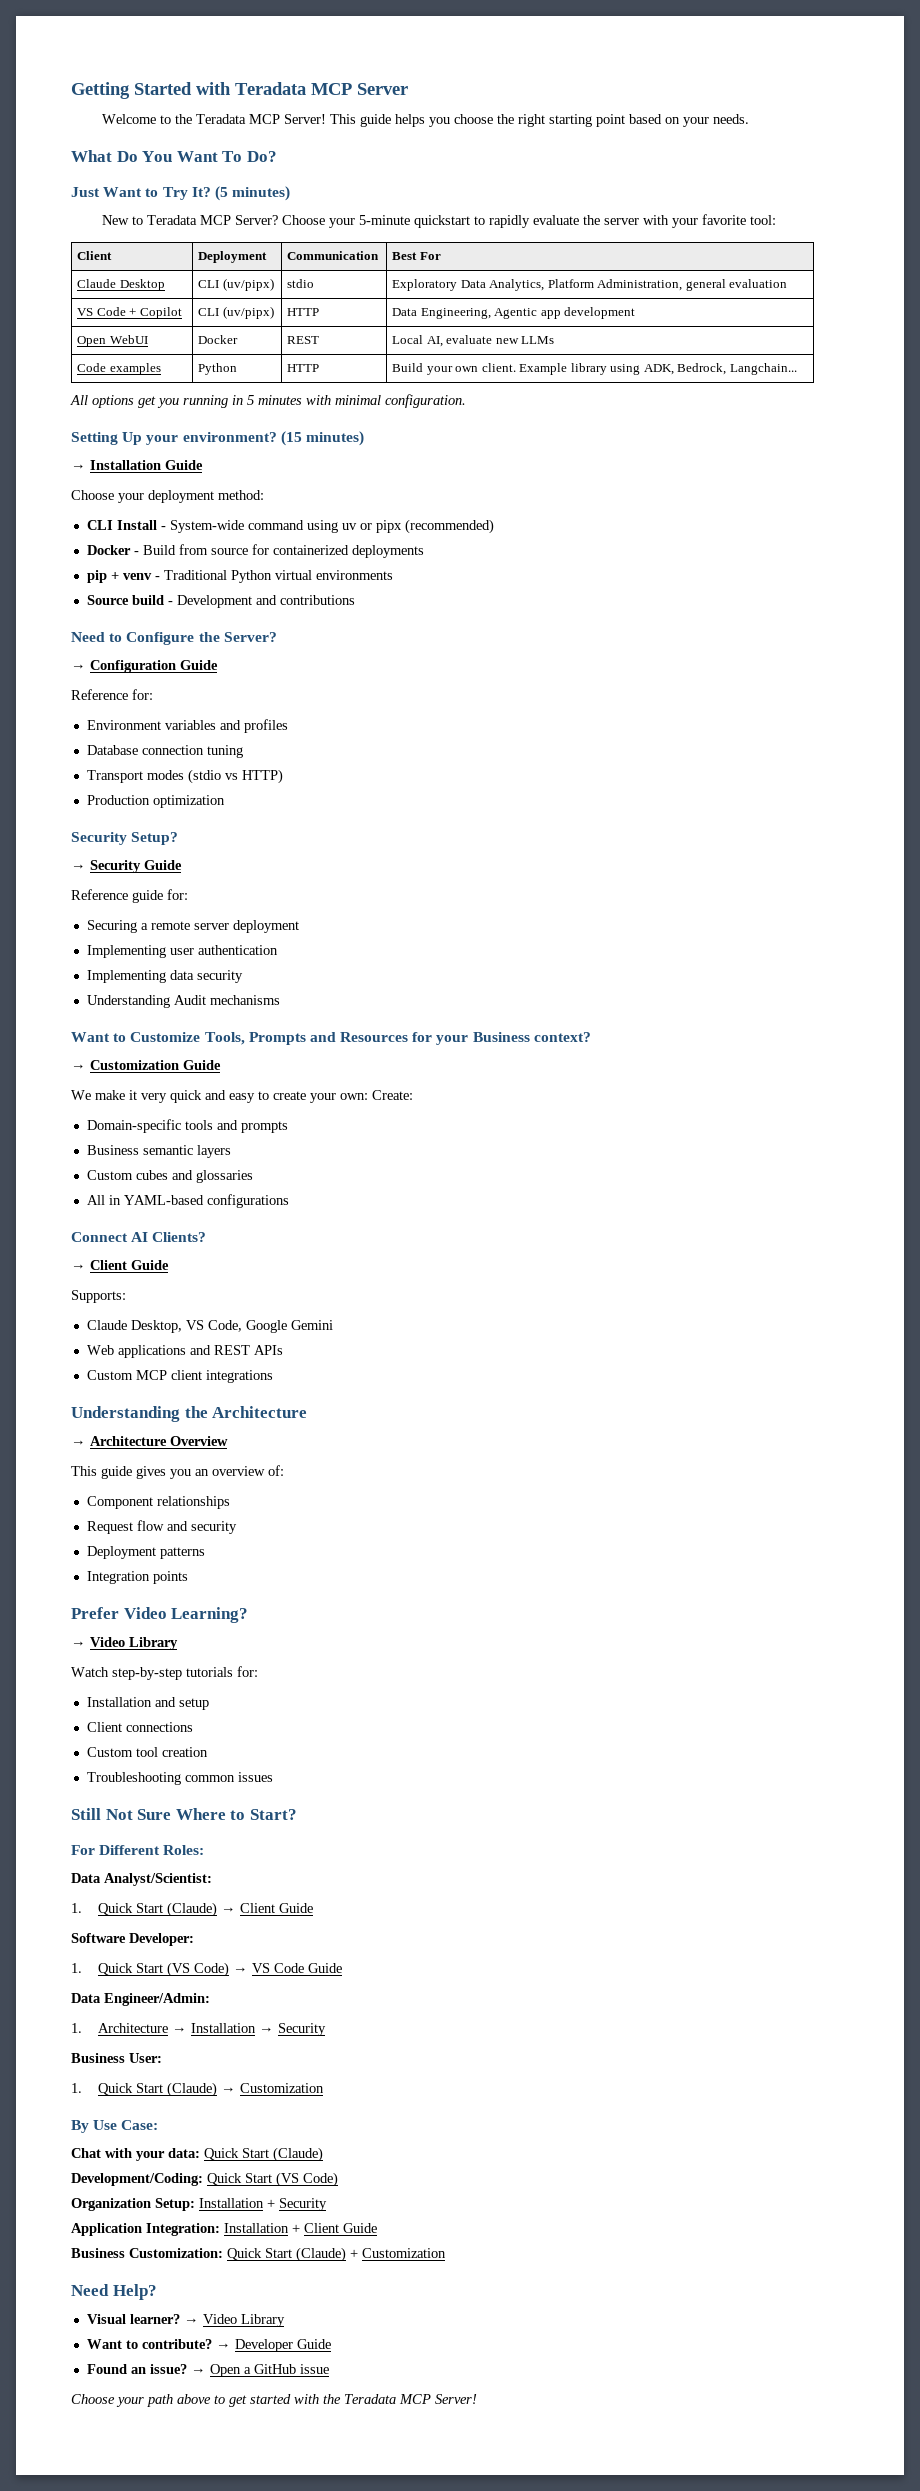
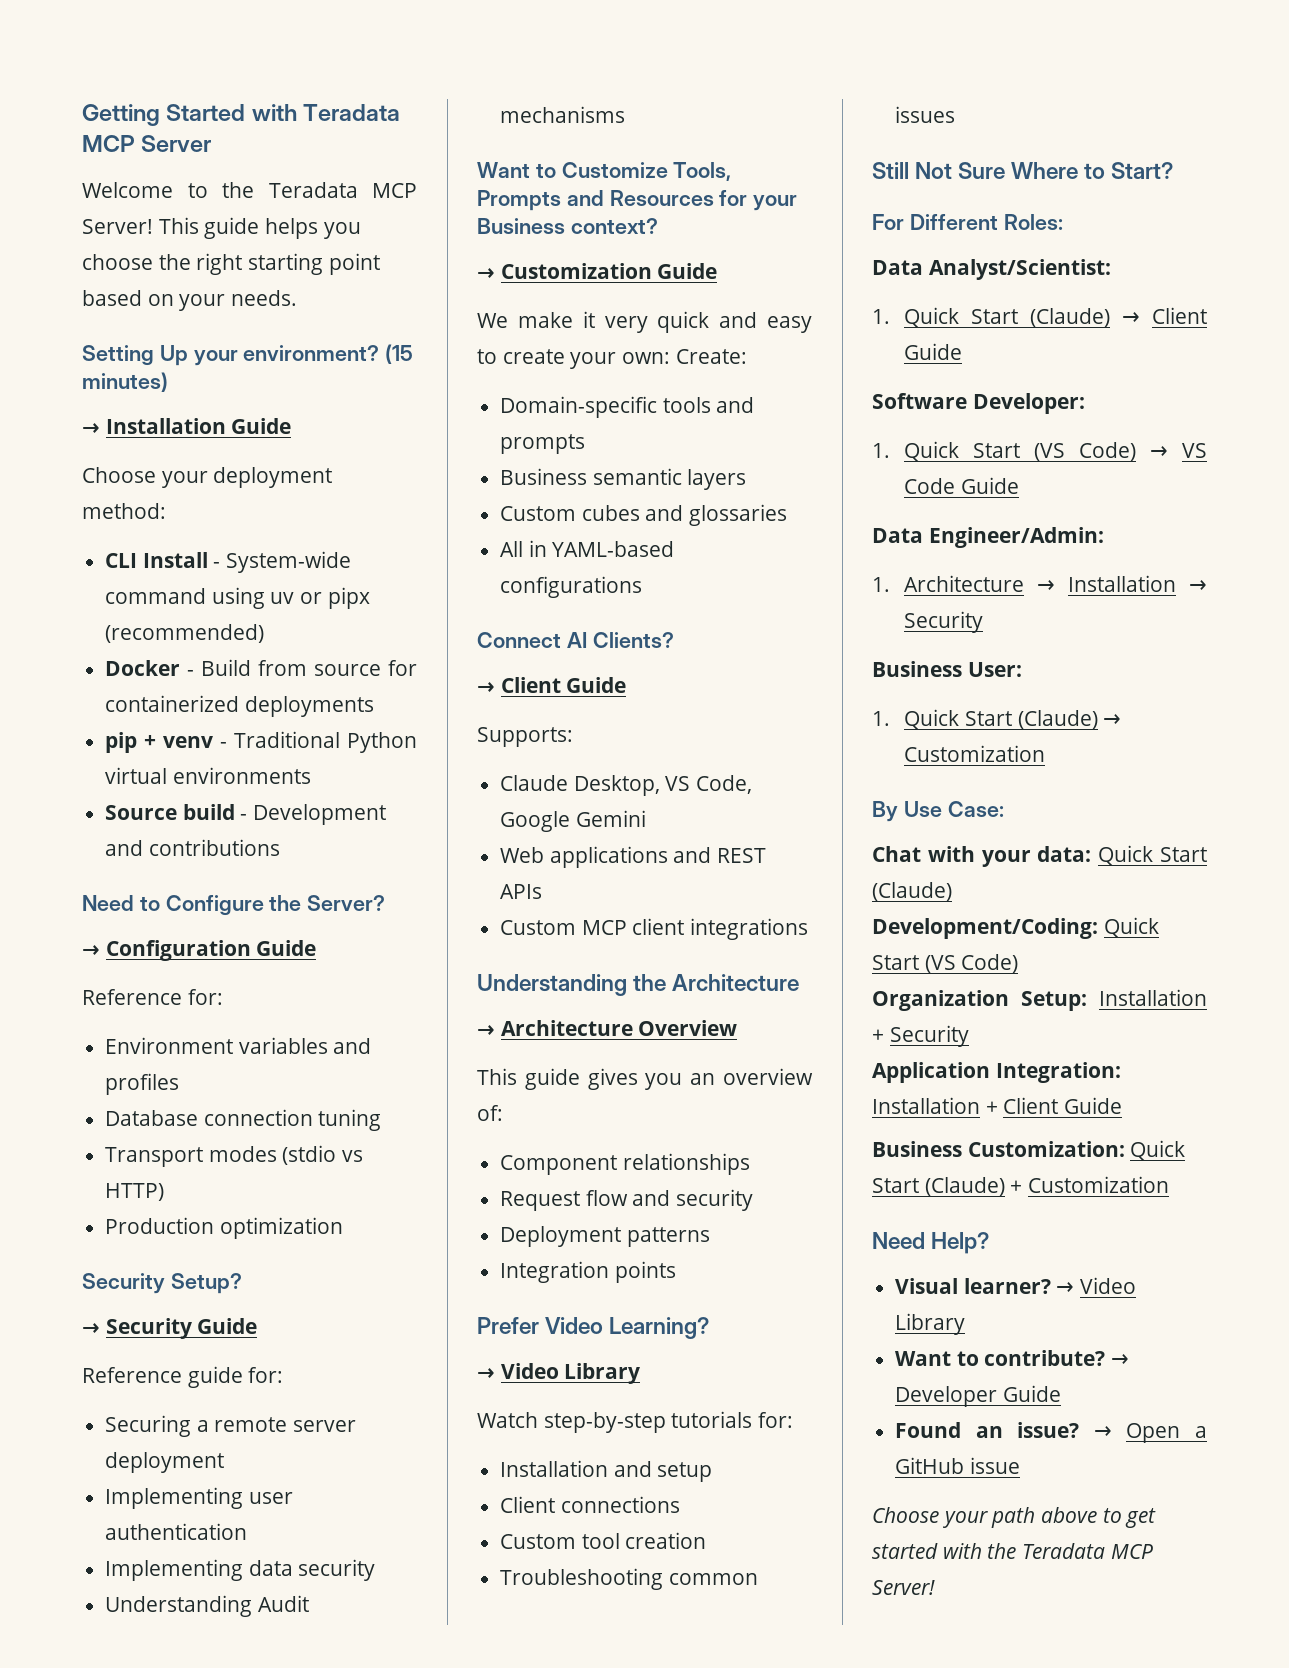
[71,150,277,162] [71,186,291,201] [101,214,776,228] [77,251,113,260] [198,251,268,263] [287,251,380,260] [392,252,441,260] [77,279,165,291] [198,278,274,291] [287,279,315,288] [392,279,788,291] [77,307,182,319] [198,306,274,319] [287,308,320,316] [392,307,636,319] [77,335,148,347] [198,335,239,344] [287,336,320,344] [392,335,555,347] [77,363,161,375] [198,363,238,375] [287,364,320,372] [392,363,797,375] [70,394,466,408] // What Do You Want To Do? // Just Want to Try It? (5 minutes) // New to Teradata MCP Server? Choose your 5-minute quickstart to rapidly evaluate the server with your favorite tool: // Client | Deployment | Communication | Best For // Claude Desktop | CLI (uv/pipx) | stdio | Exploratory Data Analytics, Platform Administration, general evaluation // VS Code + Copilot | CLI (uv/pipx) | HTTP | Data Engineering, Agentic app development // Open WebUI | Docker | REST | Local AI, evaluate new LLMs // Code examples | Python | HTTP | Build your own client. Example library using ADK, Bedrock, Langchain... // All options get you running in 5 minutes with minimal configuration. -> (298, 298) none

